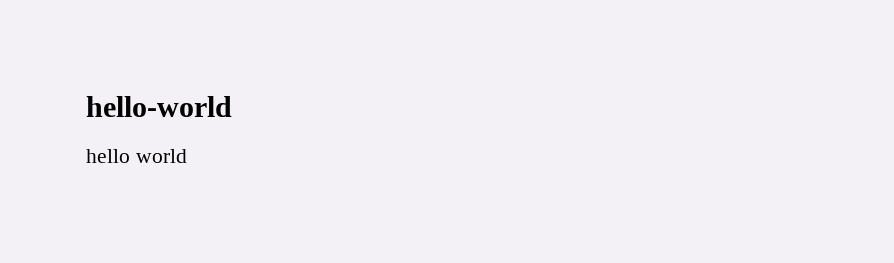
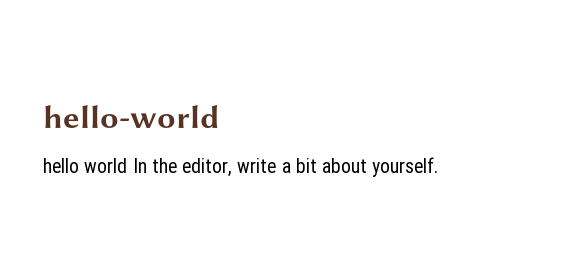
(187, 156) none -> [132,157,439,177] In the editor, write a bit about yourself.

